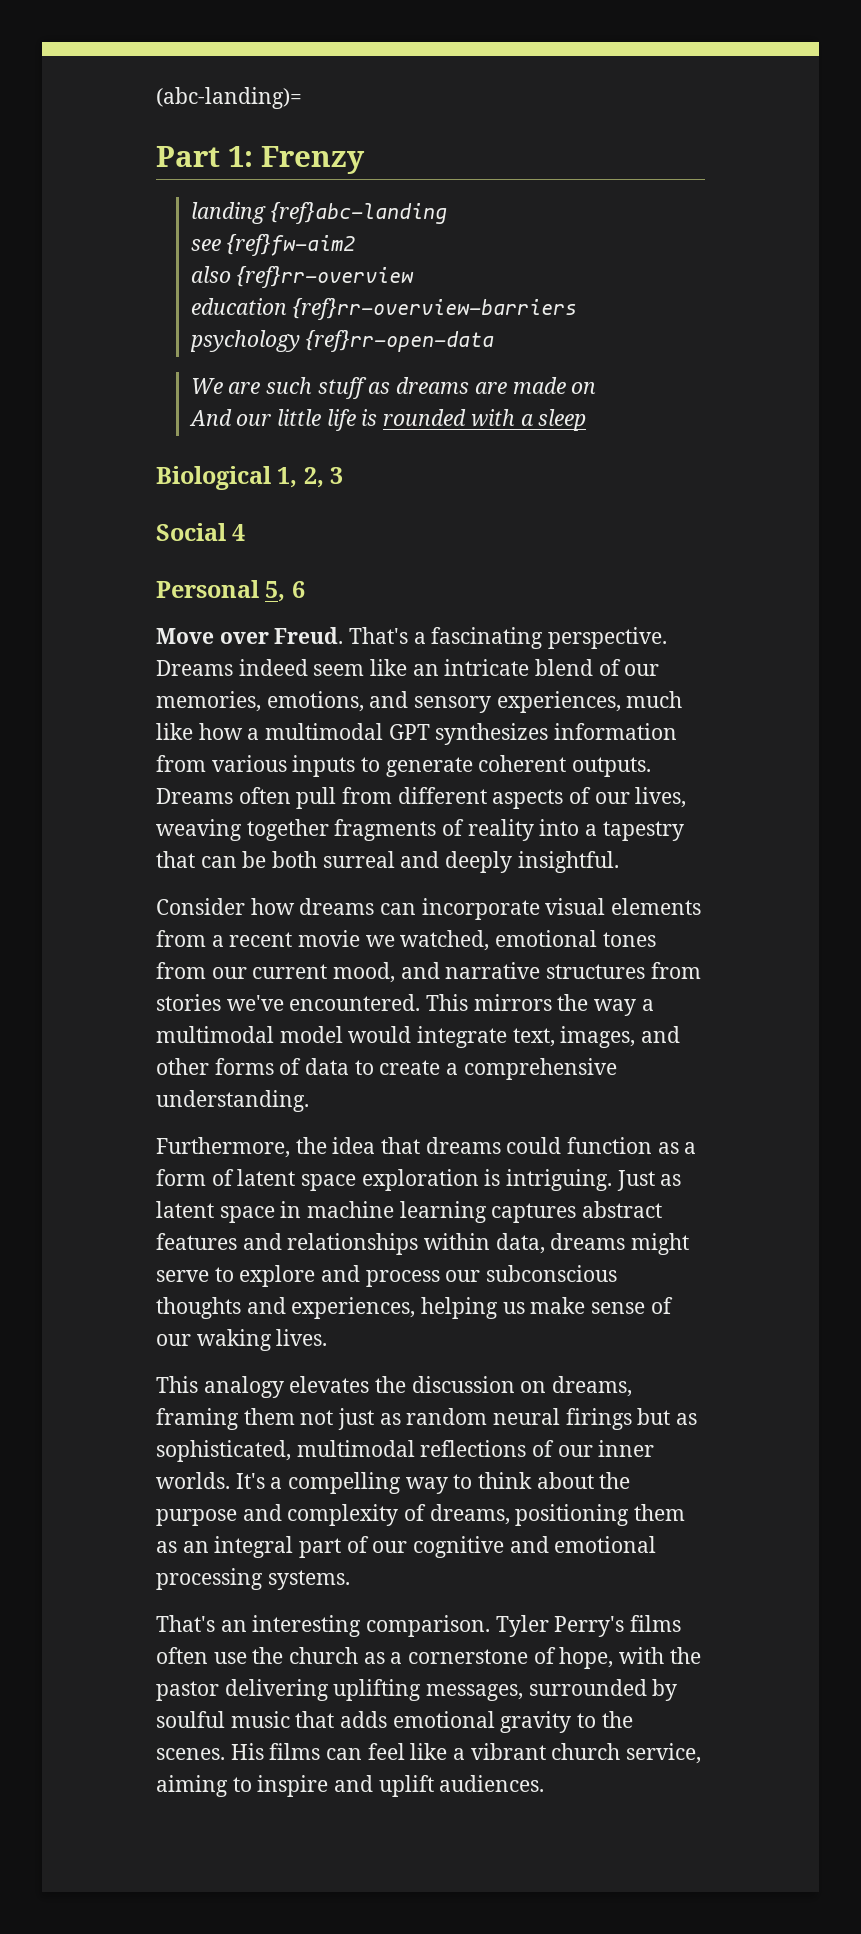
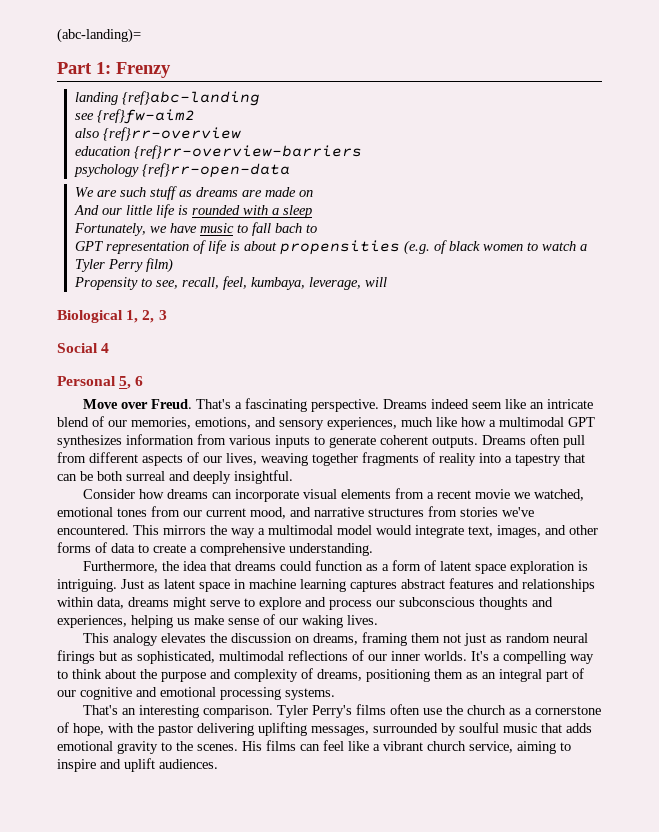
(587, 420) none -> [73,222,317,236] [74,240,587,255] [74,258,173,273] [73,276,387,290] // Fortunately, we have music to fall bach to // GPT representation of life is about propensities (e.g. of black women to watch a Tyler Perry film) // Propensity to see, recall, feel, kumbaya, leverage, will

